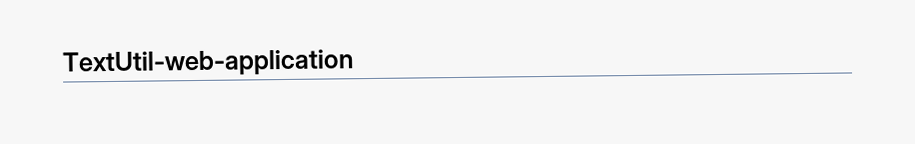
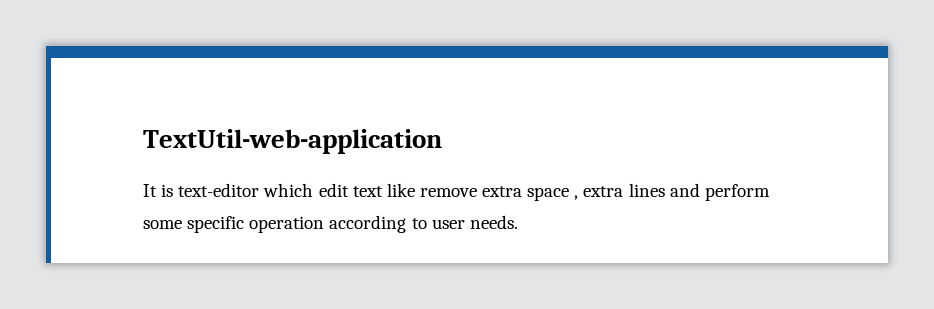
(355, 63) none -> [143,183,770,201] [143,215,518,233] // It is text-editor which edit text like remove extra space , extra lines and perform some specific operation according to user needs.

